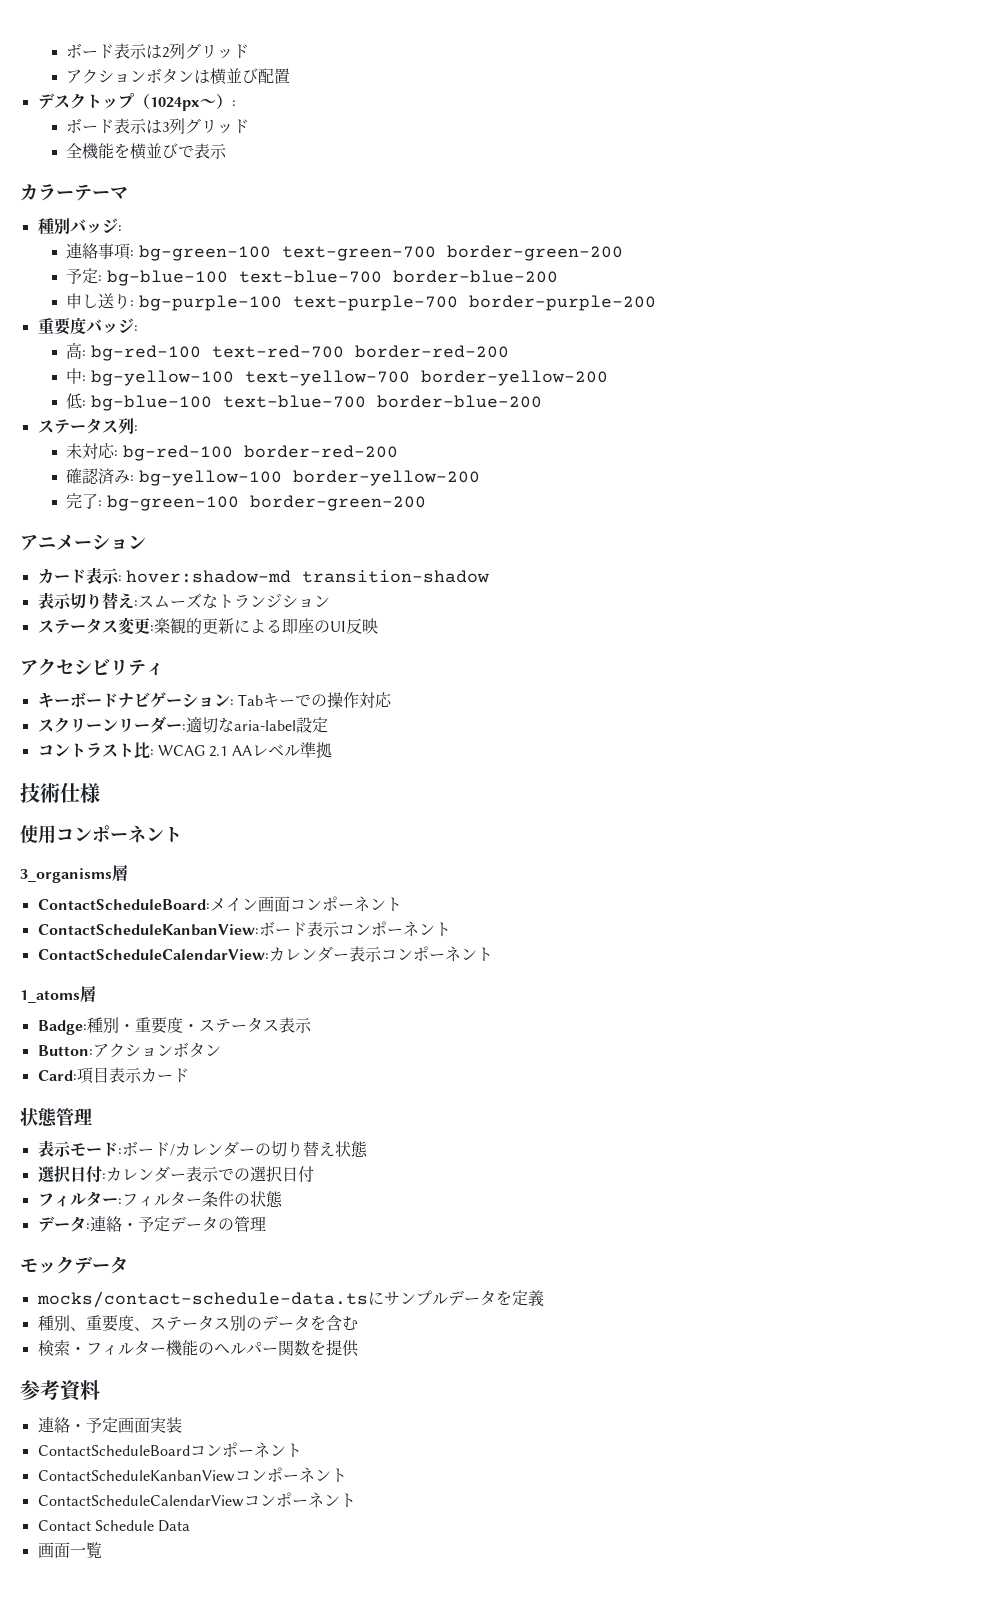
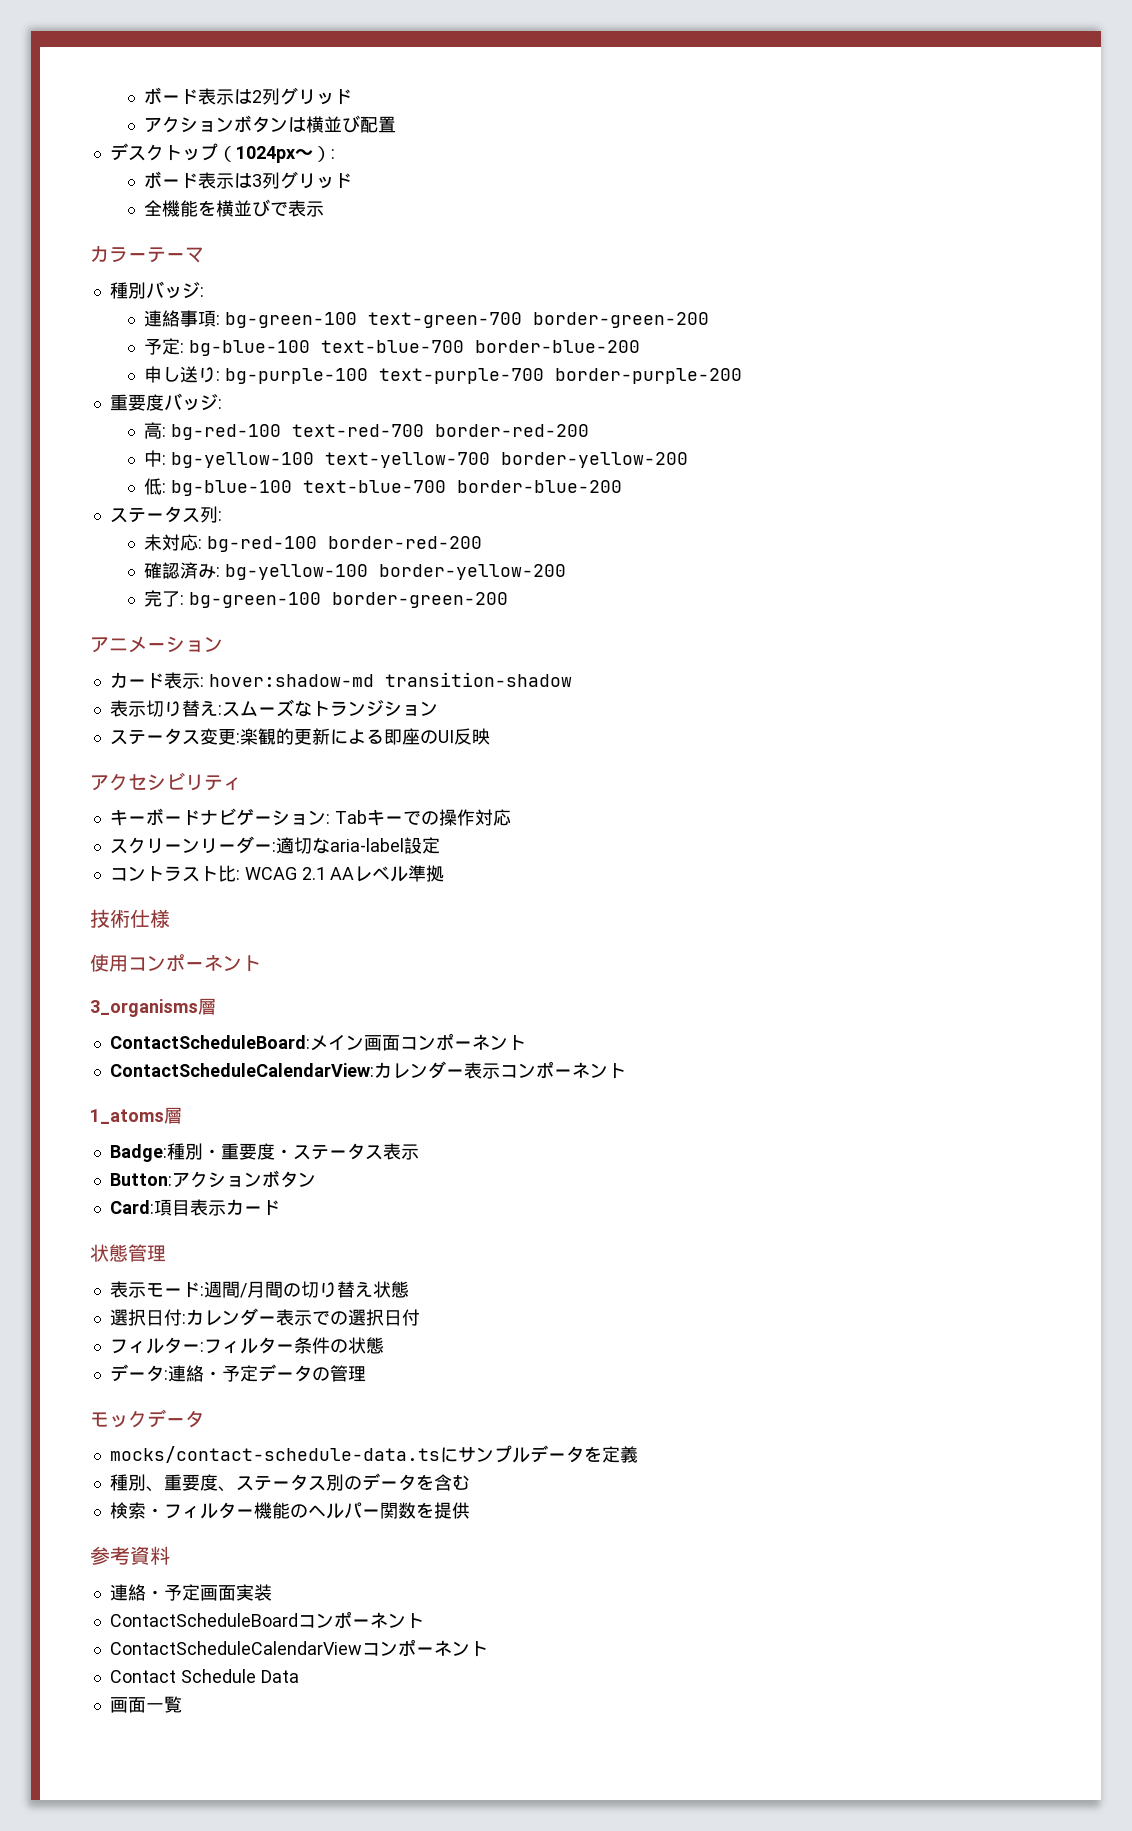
[37,921,451,937] // ContactScheduleKanbanView:ボード表示コンポーネント -> (526, 1043) none
[121,1141,255,1157] ボード/カレンダー -> [203,1281,283,1298] 週間/月間
[37,1467,347,1483] // ContactScheduleKanbanViewコンポーネント -> (424, 1621) none

